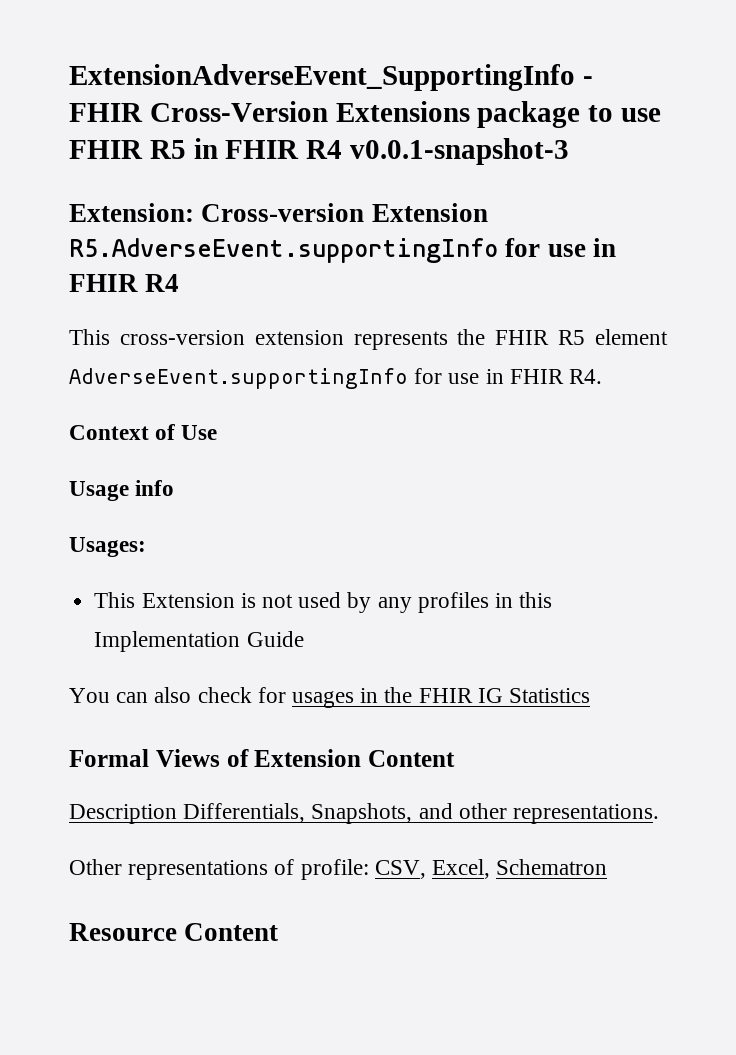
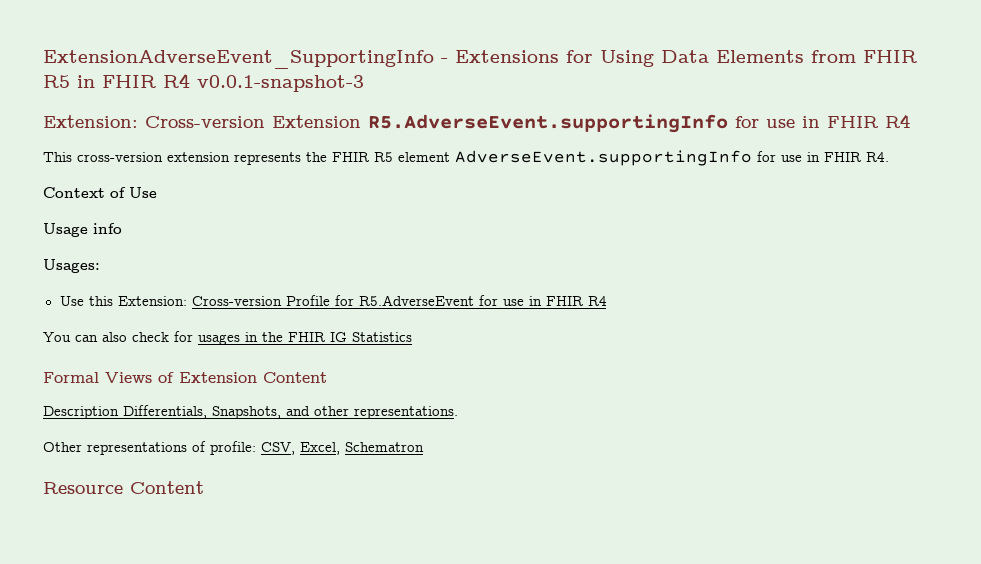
[69,101,662,128] FHIR Cross-Version Extensions package to use -> [455,50,856,67] Extensions for Using Data Elements from
[94,592,553,613] [94,631,304,652] This Extension is not used by any profiles in this Implementation Guide -> [59,295,607,306] Use this Extension: Cross-version Profile for R5.AdverseEvent for use in FHIR R4

